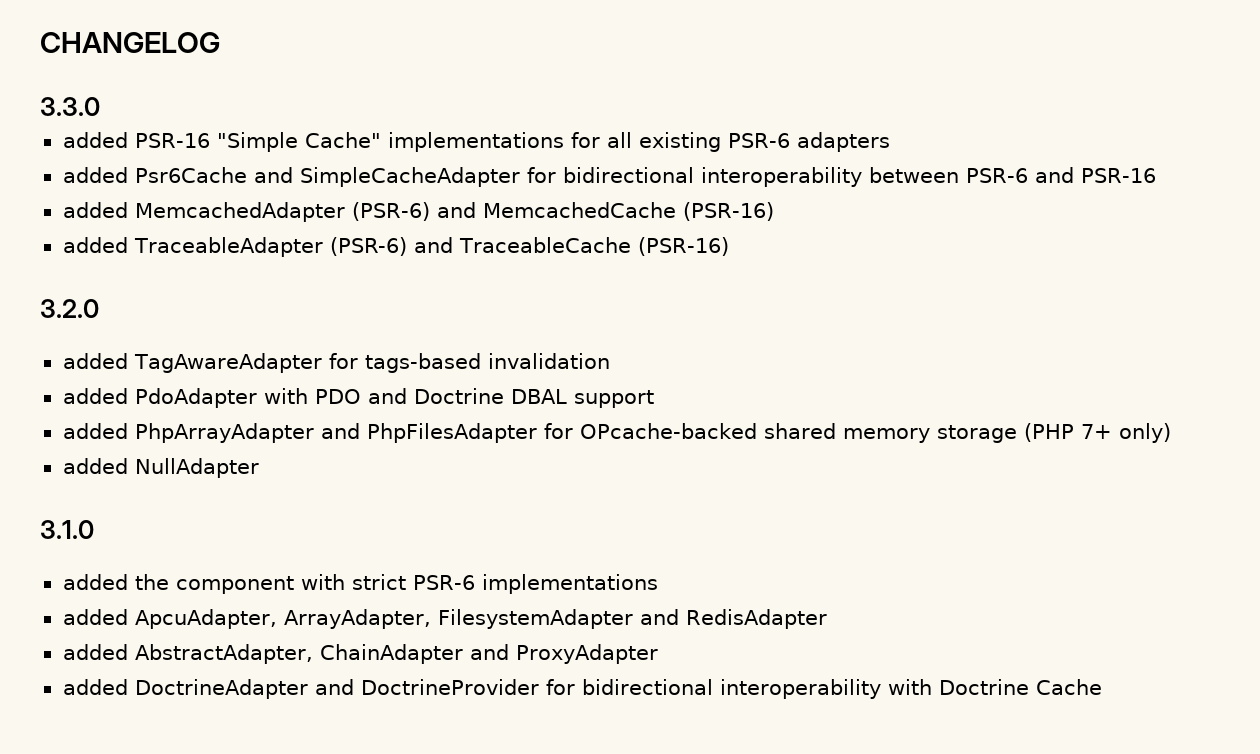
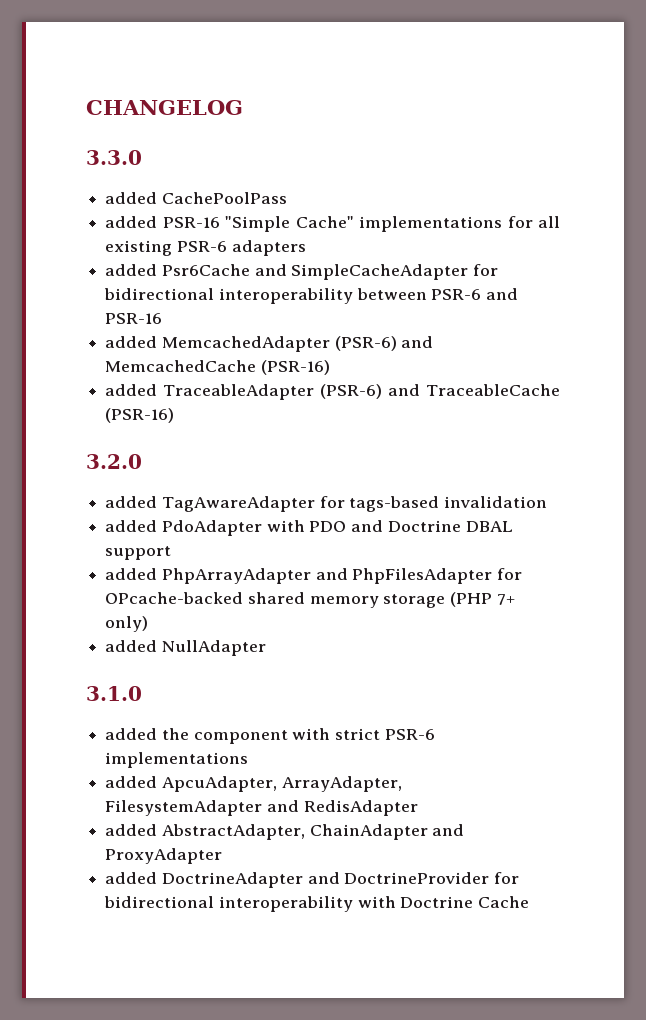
(100, 106) none -> [105,192,287,204] // added CachePoolPass

